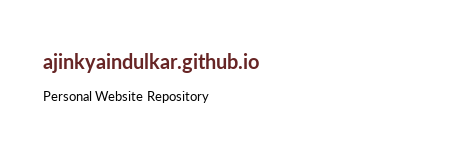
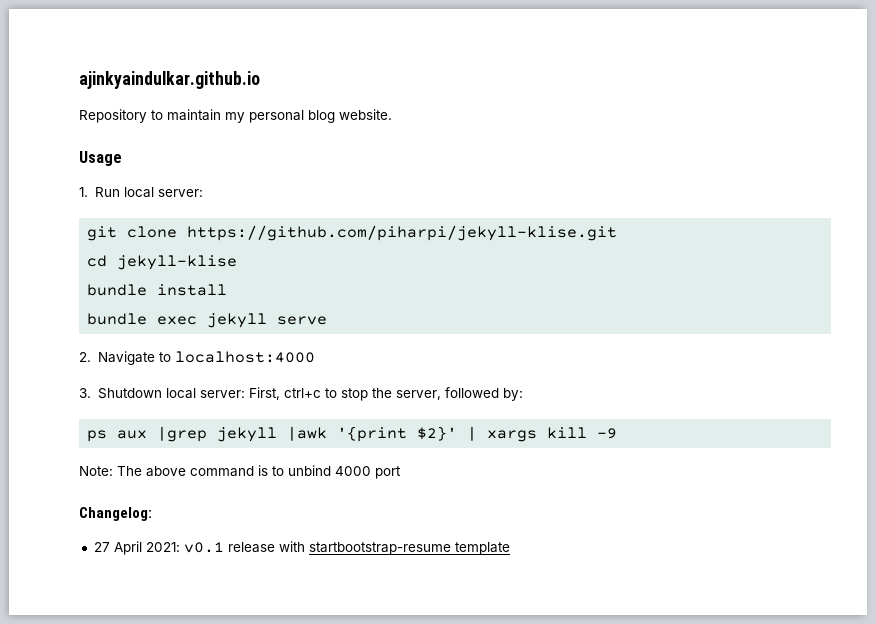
[43,91,209,103] Personal Website Repository -> [79,109,392,123] [79,151,122,166] [79,187,203,198] [87,225,618,241] [87,255,238,270] [87,284,228,296] [87,313,328,328] [79,351,315,365] [79,387,523,401] [87,426,618,442] [79,465,401,479] [79,507,152,521] [93,541,510,555] Repository to maintain my personal blog website. // Usage // 1. Run local server: // git clone https://github.com/piharpi/jekyll-klise.git // cd jekyll-klise // bundle install // bundle exec jekyll serve // 2. Navigate to localhost:4000 // 3. Shutdown local server: First, ctrl+c to stop the server, followed by: // ps aux |grep jekyll |awk '{print $2}' | xargs kill -9 // Note: The above command is to unbind 4000 port // Changelog: // 27 April 2021: v0.1 release with startbootstrap-resume template

